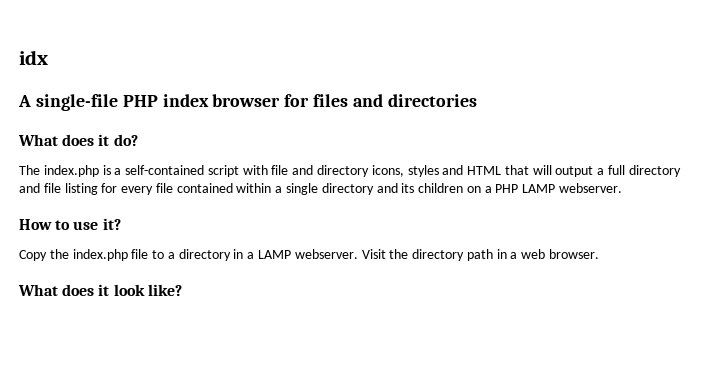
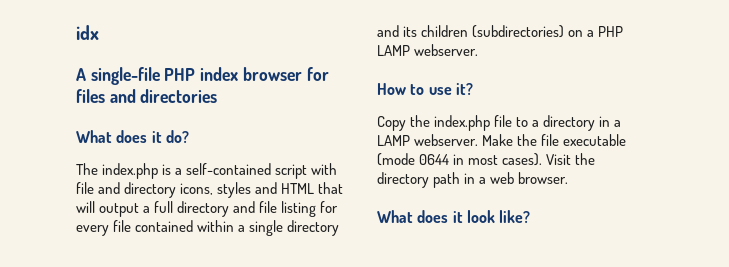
(464, 188) none -> [472,25,565,38] (subdirectories)
(358, 254) none -> [482,134,627,146] [377,153,543,166] Make the file executable (mode 0644 in most cases).

